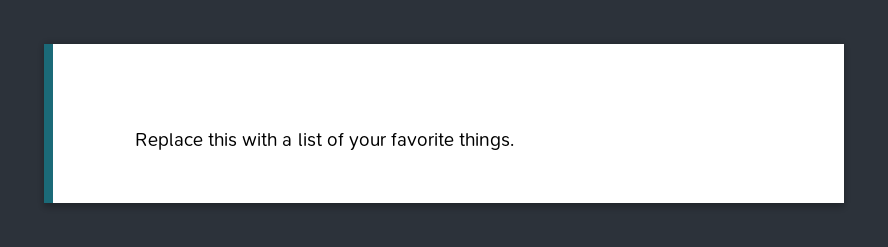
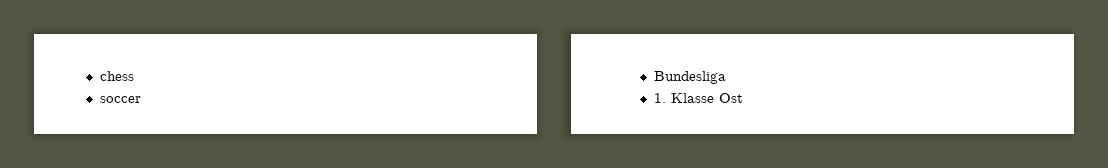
[135,132,515,151] Replace this with a list of your favorite things. -> [99,71,134,81] [99,96,141,103] [653,71,726,84] [653,93,743,103] chess // soccer // Bundesliga // 1. Klasse Ost

